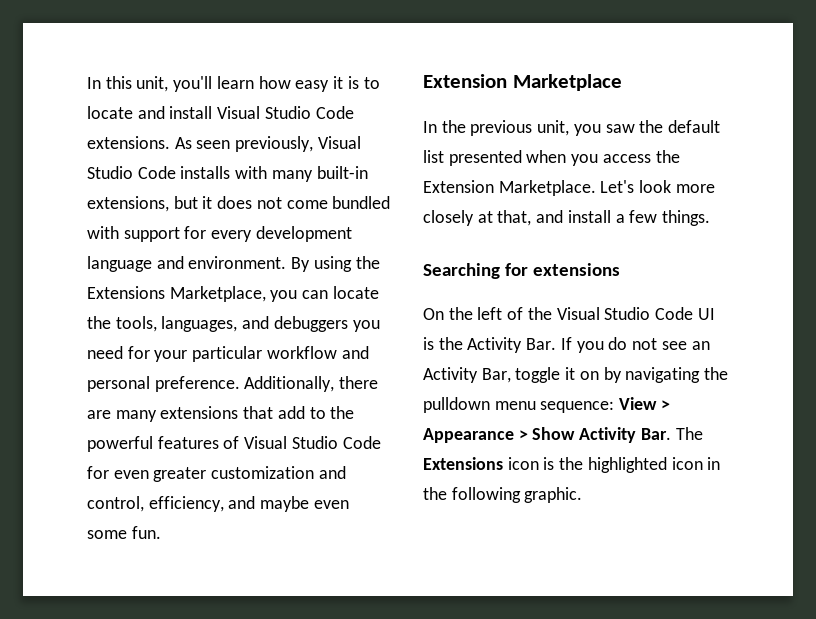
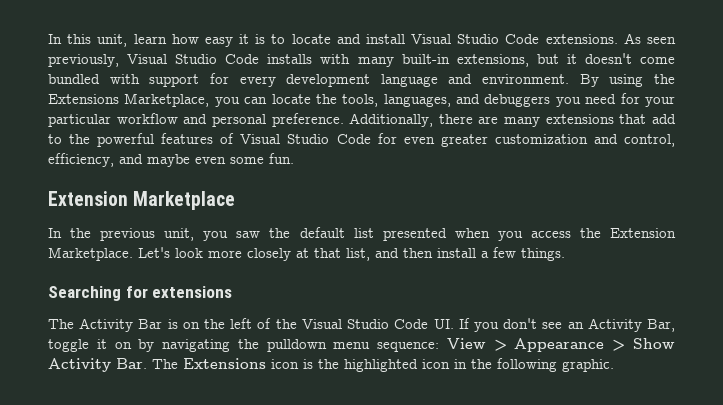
[173,76,213,92] you'll -> (128, 40) none
[217,196,282,209] does not -> [584,53,632,64] doesn't
[497,210,564,226] that, and -> [314,248,433,261] that list, and then
[423,308,444,320] On -> [48,318,200,332] The Activity Bar is on
[697,308,715,320] [423,337,658,353] UI is the Activity Bar. If you do not -> [433,318,538,332] UI. If you don't

